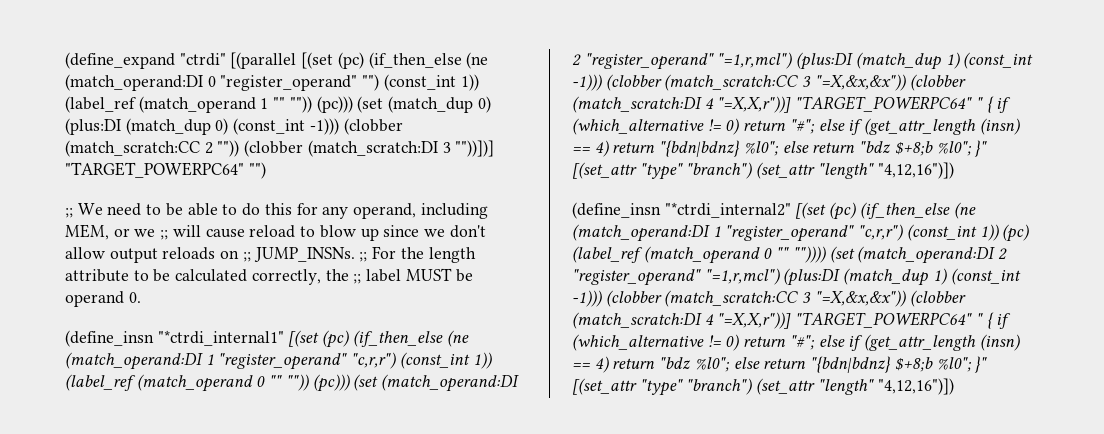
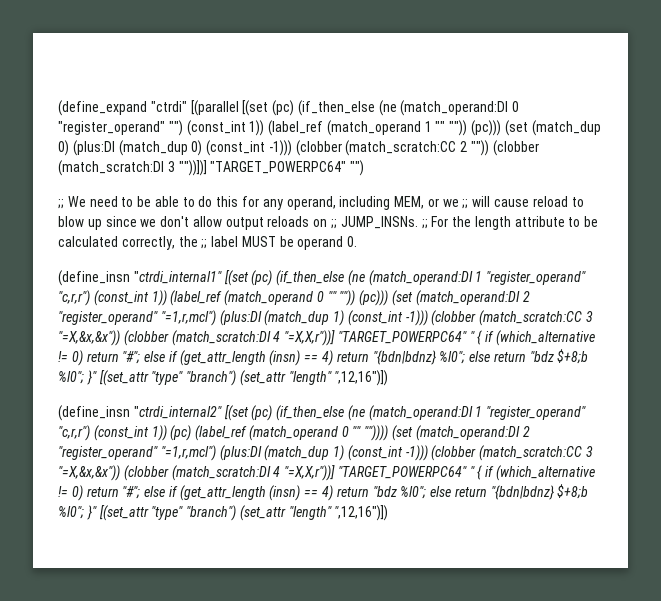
[157,330,284,346] "*ctrdi_internal1" -> [133,271,222,284] "ctrdi_internal1"
[877,162,954,179] [572,202,791,219] "4,12,16")]) // (define_insn "*ctrdi_internal2" -> [334,370,389,386] [58,405,222,421] ",12,16")]) // (define_insn "ctrdi_internal2"
[877,378,954,395] "4,12,16")]) -> [334,505,389,521] ",12,16")])

